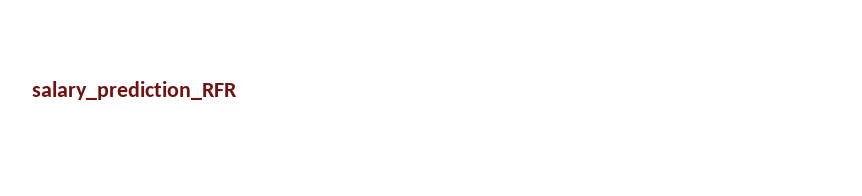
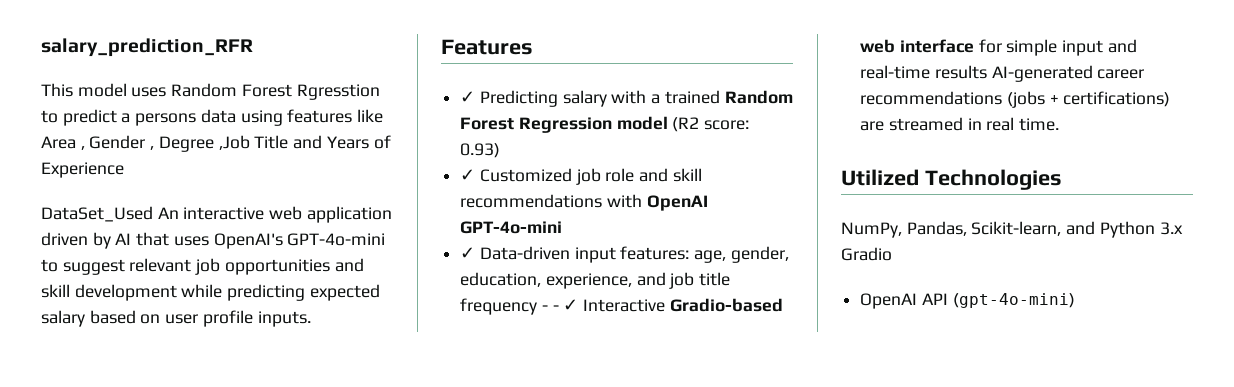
(237, 90) none -> [41,83,380,100] [41,109,384,126] [41,135,391,152] [41,162,124,178] [41,206,392,223] [41,232,386,249] [41,258,364,275] [41,284,380,301] [41,310,311,327] [441,39,533,55] [460,90,793,107] [460,116,750,133] [460,143,501,158] [460,168,702,185] [460,194,708,211] [460,221,563,234] [460,246,789,263] [460,272,731,289] [460,298,783,315] [860,39,1137,56] [860,65,1145,82] [860,91,1171,108] [860,117,1060,131] [841,169,1062,190] [841,221,1183,238] [841,247,892,261] [860,293,1075,309] // This model uses Random Forest Rgresstion to predict a persons data using features like Area , Gender , Degree ,Job Title and Years of Experience // DataSet_Used An interactive web application driven by AI that uses OpenAI's GPT-4o-mini to suggest relevant job opportunities and skill development while predicting expected salary based on user profile inputs. // Features // ✓ Predicting salary with a trained Random Forest Regression model (R2 score: 0.93) // ✓ Customized job role and skill recommendations with OpenAI GPT-4o-mini // ✓ Data-driven input features: age, gender, education, experience, and job title frequency - - ✓ Interactive Gradio-based web interface for simple input and real-time results AI-generated career recommendations (jobs + certifications) are streamed in real time. // Utilized Technologies // NumPy, Pandas, Scikit-learn, and Python 3.x Gradio // OpenAI API (gpt-4o-mini)

